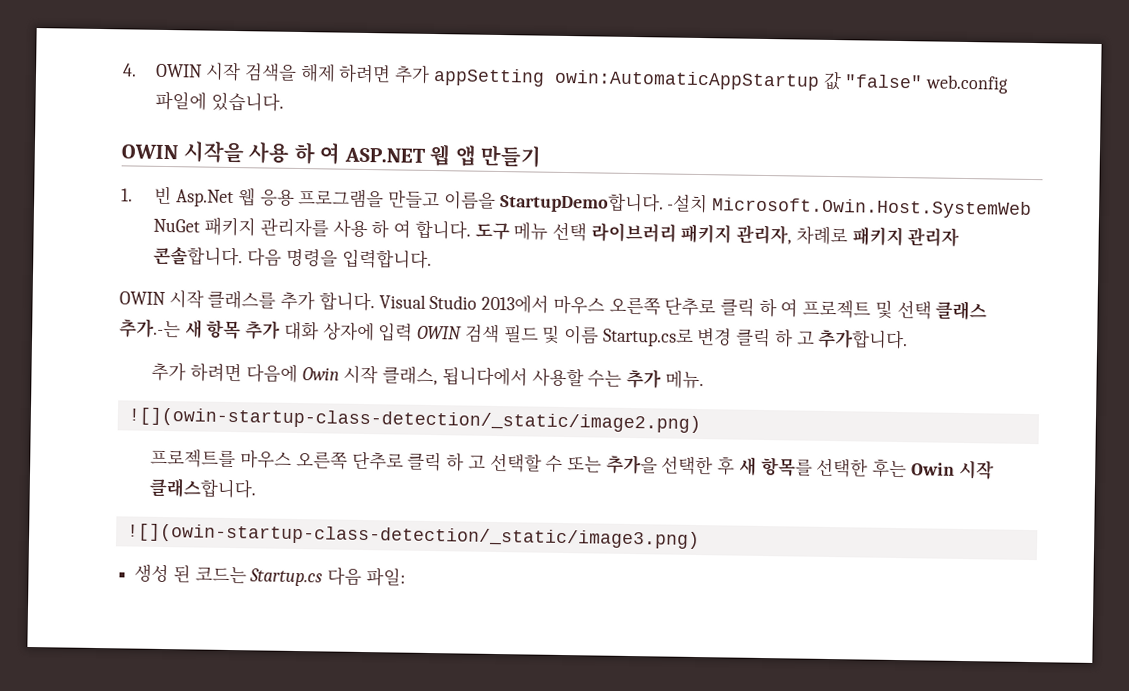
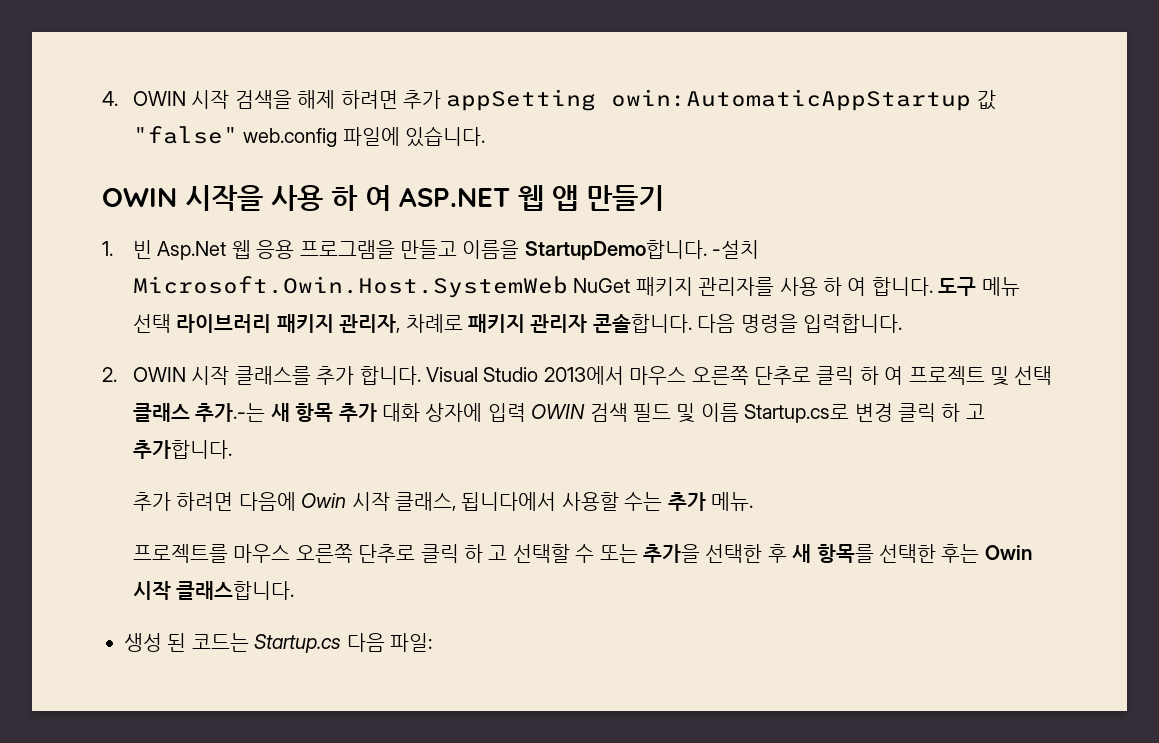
(432, 258) none -> [102,367,117,382] 2.
[127,407,701,434] // ![](owin-startup-class-detection/_static/image2.png) -> (754, 501) none
[126,523,700,550] // ![](owin-startup-class-detection/_static/image3.png) -> (295, 590) none

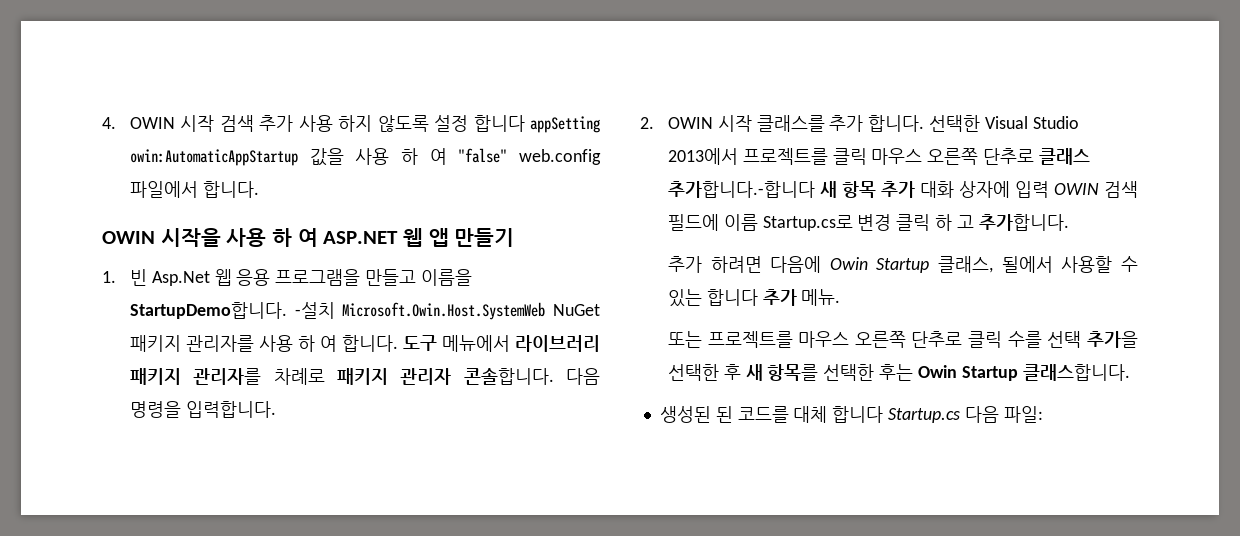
[234,89,996,111] [133,126,486,147] 검색을 해제 하려면 추가 appSetting owin:AutomaticAppStartup 값 "false" web.config 파일에 있습니다. -> [219,115,600,133] [129,148,601,166] [129,181,259,198] 검색 추가 사용 하지 않도록 설정 합니다 appSetting owin:AutomaticAppStartup 값을 사용 하 여 "false" web.config 파일에서 합니다.
[981,277,1020,296] [133,314,172,333] 메뉴 선택 -> [441,335,510,352] 메뉴에서
[339,314,401,333] 관리자, -> [193,368,262,385] 관리자를
(421, 375) none -> [929,115,981,132] 선택한
[629,366,1053,386] [133,403,266,422] 마우스 오른쪽 단추로 클릭 하 여 프로젝트 및 선택 클래스 추가.-는 -> [742,148,1091,165] [667,181,815,198] 프로젝트를 클릭 마우스 오른쪽 단추로 클래스 추가합니다.-합니다
[633,403,696,423] 필드 및 -> [667,214,719,231] 필드에
[351,492,663,511] 시작 클래스, 됩니다에서 사용할 수는 -> [876,256,1138,273] [667,289,758,307] Startup 클래스, 될에서 사용할 수 있는 합니다
(754, 501) none -> [667,331,702,348] 또는
[464,544,638,563] 하 고 선택할 수 또는 -> [1007,331,1082,348] 수를 선택
[133,581,172,600] 시작 -> [961,366,1018,381] Startup
[124,633,249,652] 생성 된 코드는 -> [659,406,884,423] 생성된 된 코드를 대체 합니다

